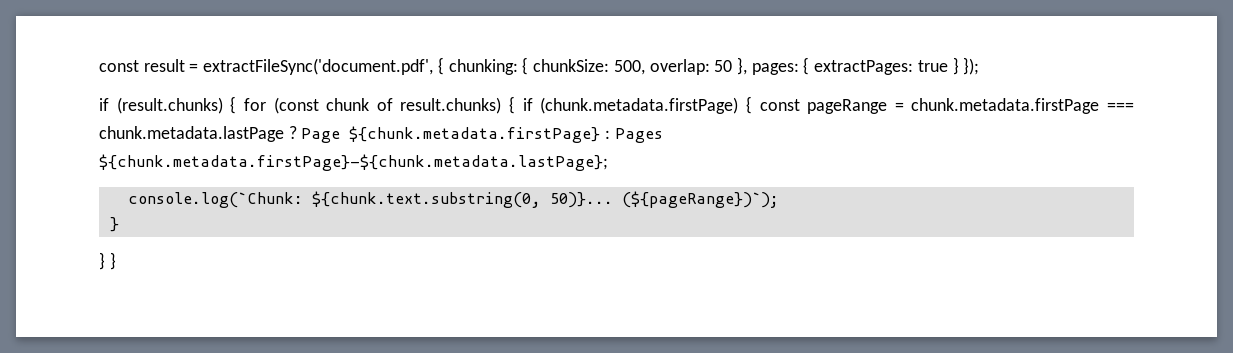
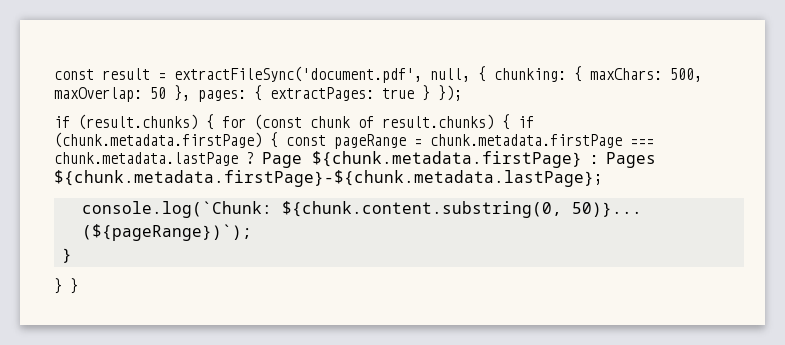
(434, 66) none -> [430,68,470,82] null,
[533,59,710,75] chunkSize: 500, overlap: -> [590,68,702,82] [54,87,142,102] maxChars: 500, maxOverlap:
[311,191,541,208] ${chunk.text.substring(0, -> [281,201,562,218] ${chunk.content.substring(0,

